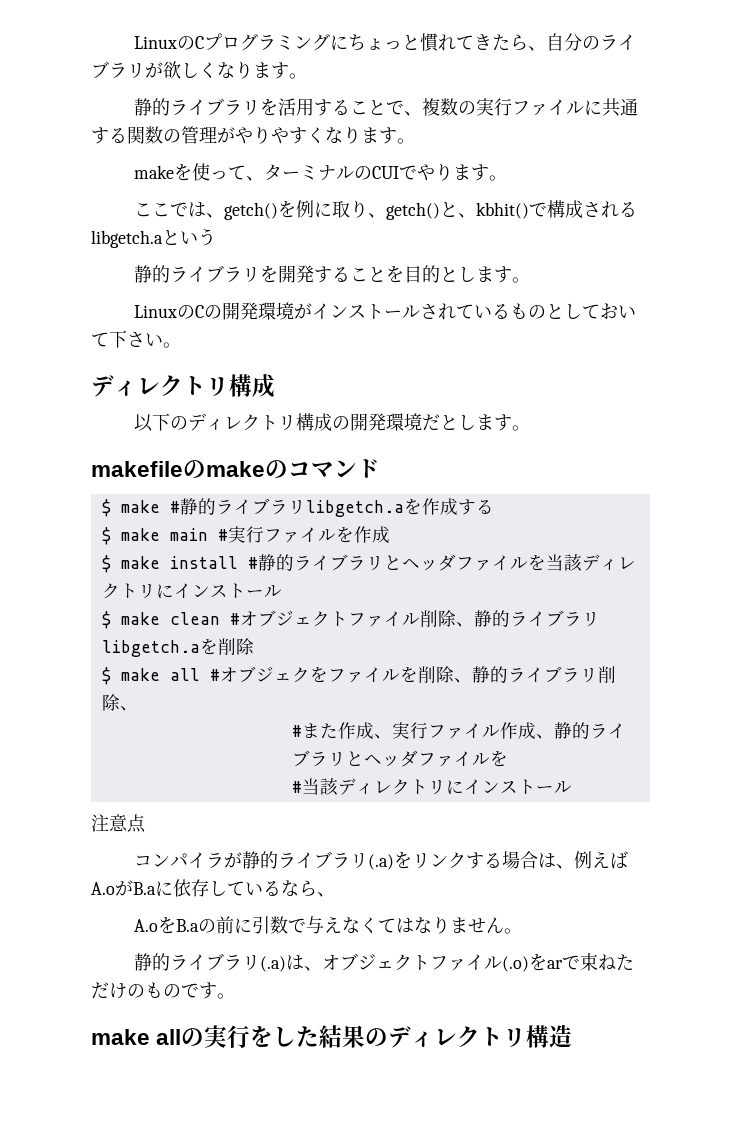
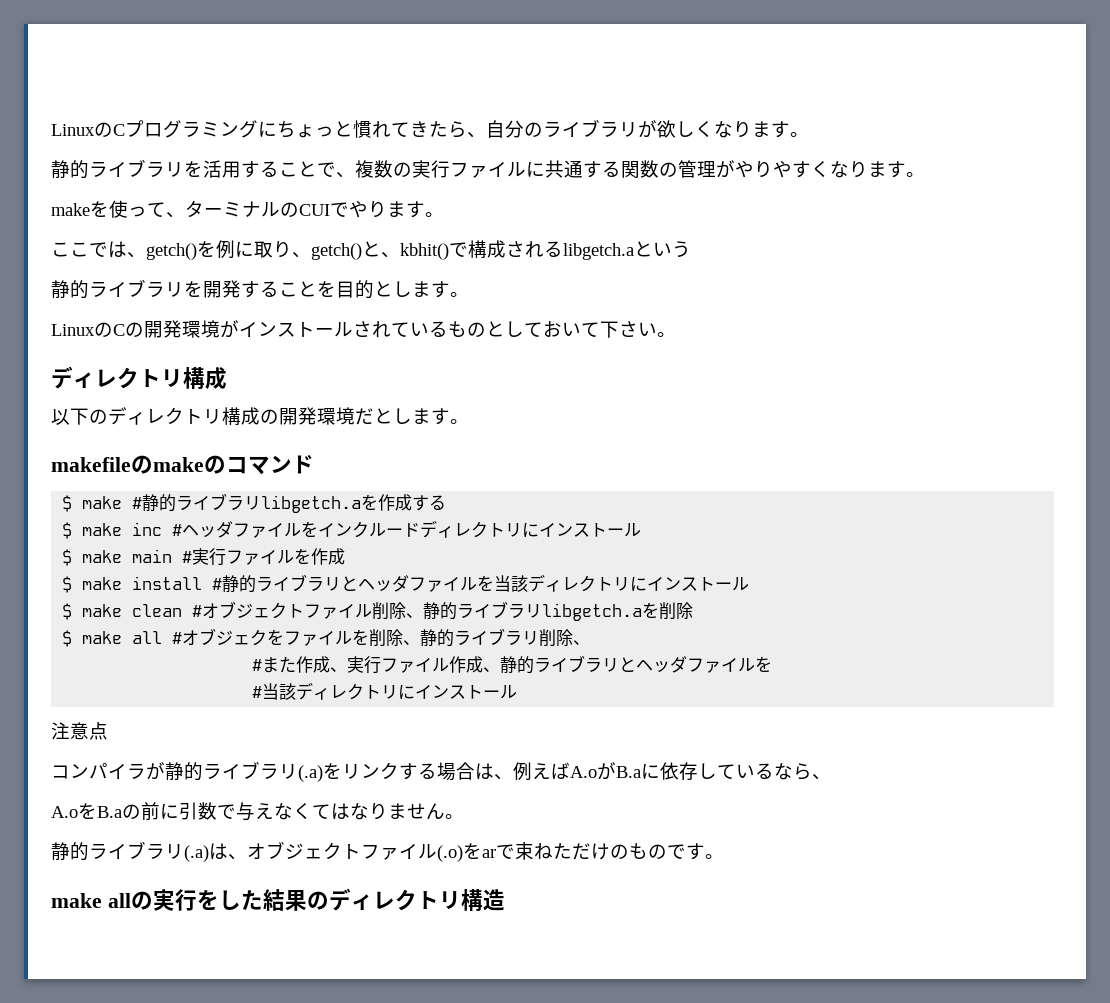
(494, 506) none -> [62,520,642,539] // $ make inc #ヘッダファイルをインクルードディレクトリにインストール

